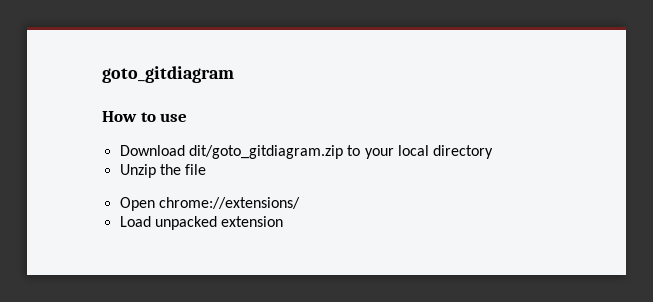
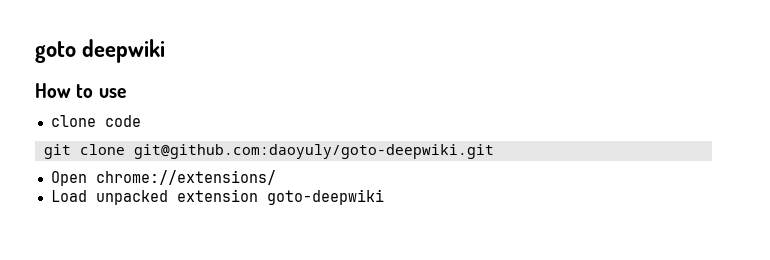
[102,66,234,83] goto_gitdiagram -> [35,39,166,63] goto deepwiki
[119,145,494,159] [119,164,207,178] Download dit/goto_gitdiagram.zip to your local directory // Unzip the file -> [50,115,141,127] [43,144,494,159] clone code // git clone git@github.com:daoyuly/goto-deepwiki.git
(284, 221) none -> [266,189,384,205] goto-deepwiki

